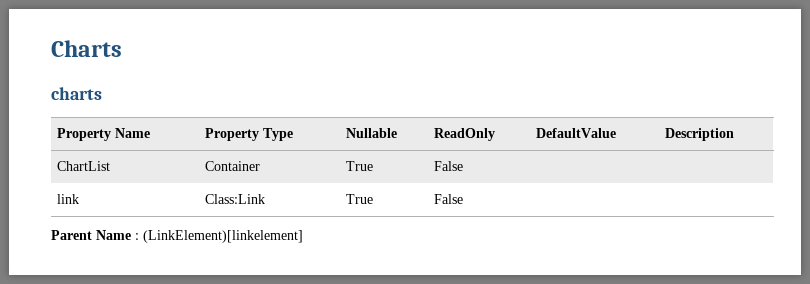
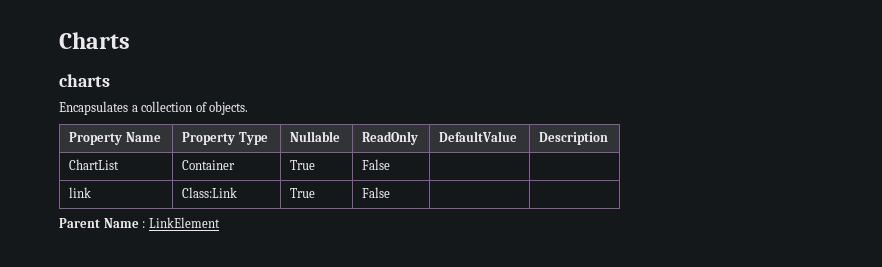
(102, 93) none -> [59,101,249,115] // Encapsulates a collection of objects.
[143,230,303,243] (LinkElement)[linkelement] -> [148,217,220,228] LinkElement

